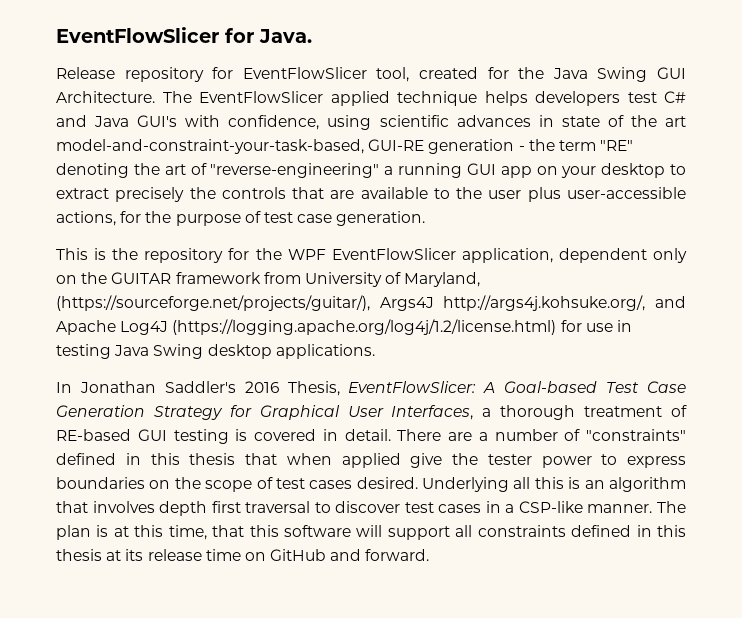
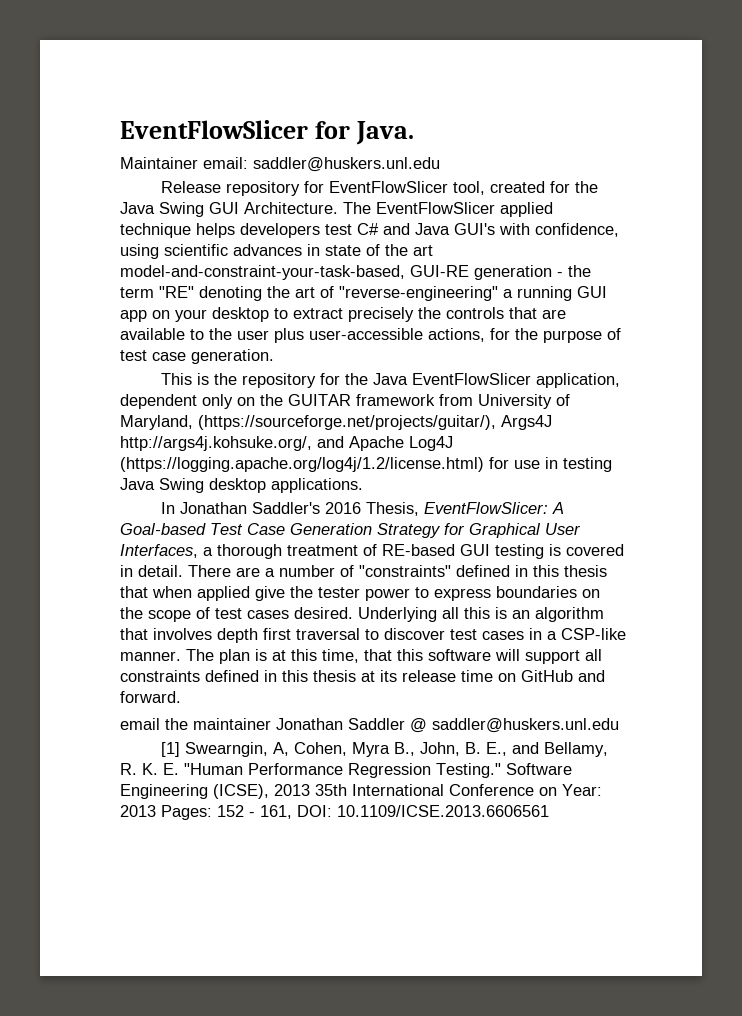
(312, 36) none -> [120,157,440,172] // Maintainer email: saddler@huskers.unl.edu
[287,249,326,260] WPF -> [373,373,409,385] Java
(430, 555) none -> [120,718,619,733] [161,742,609,757] [120,763,572,778] [120,784,602,799] [120,805,549,820] // email the maintainer Jonathan Saddler @ saddler@huskers.unl.edu // [1] Swearngin, A, Cohen, Myra B., John, B. E., and Bellamy, R. K. E. "Human Performance Regression Testing." Software Engineering (ICSE), 2013 35th International Conference on Year: 2013 Pages: 152 - 161, DOI: 10.1109/ICSE.2013.6606561

